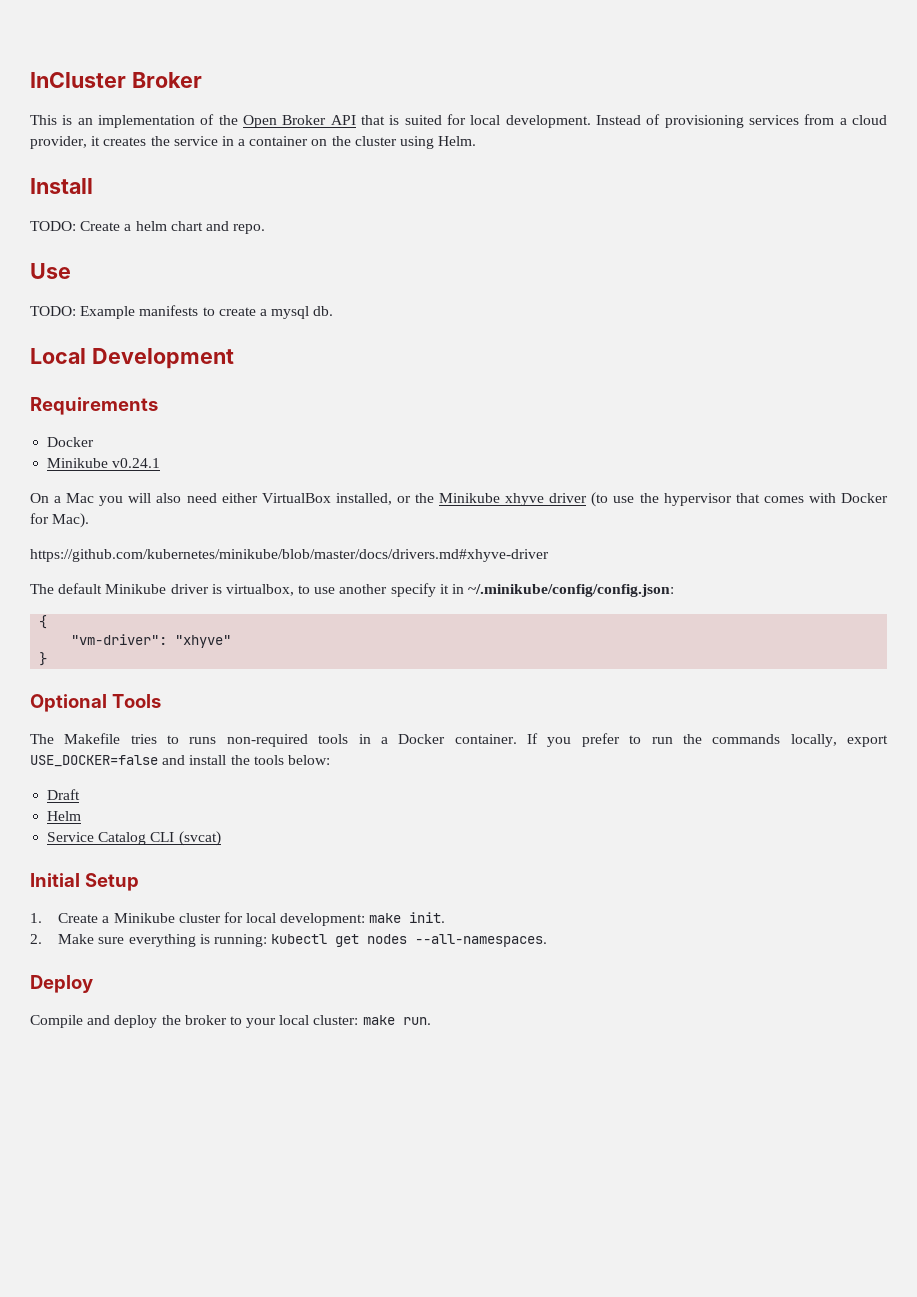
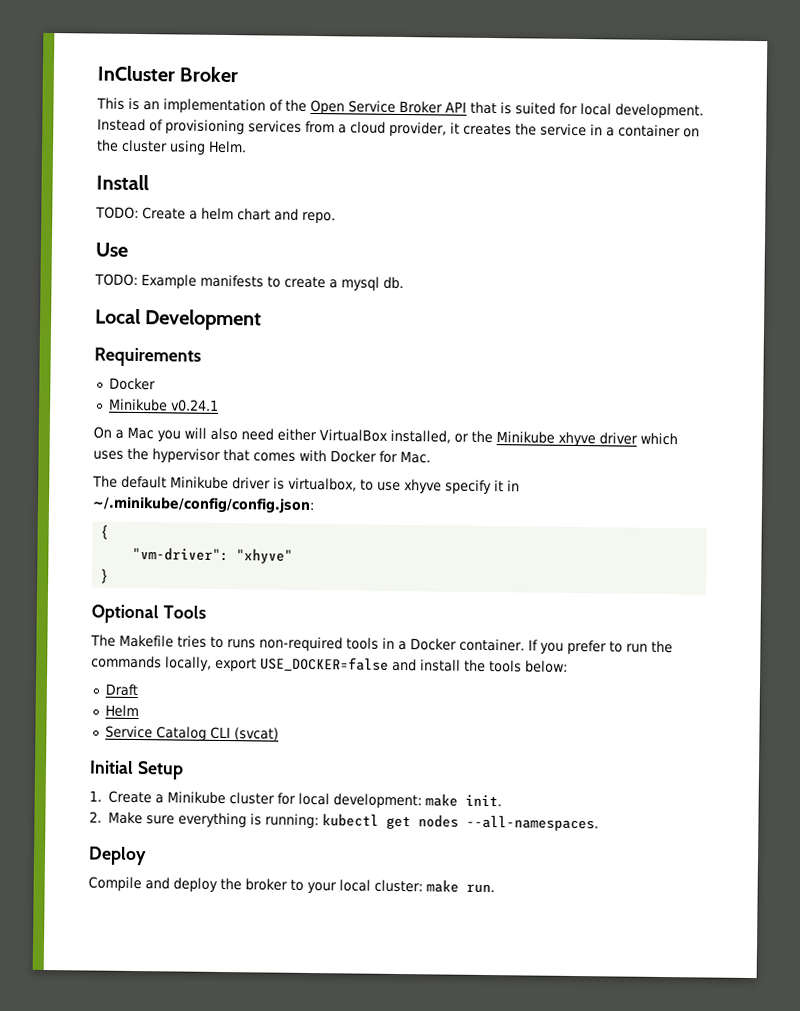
(277, 121) none -> [348,100,396,113] Service
[591,492,635,507] (to use -> [640,432,678,446] [93,450,124,460] which uses
[52,513,90,528] [30,549,549,562] Mac). // https://github.com/kubernetes/minikube/blob/master/docs/drivers.md#xhyve-driver -> [400,451,431,464] Mac.
[339,584,388,594] another -> [404,479,442,494] xhyve

